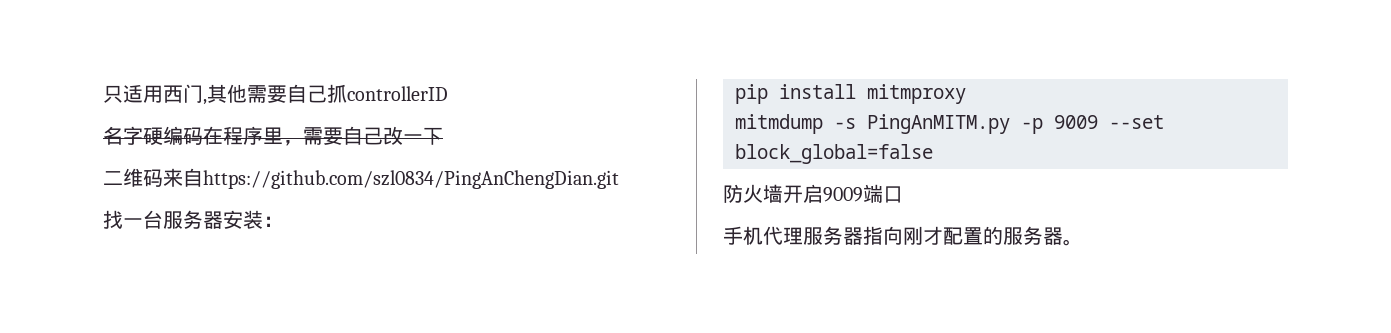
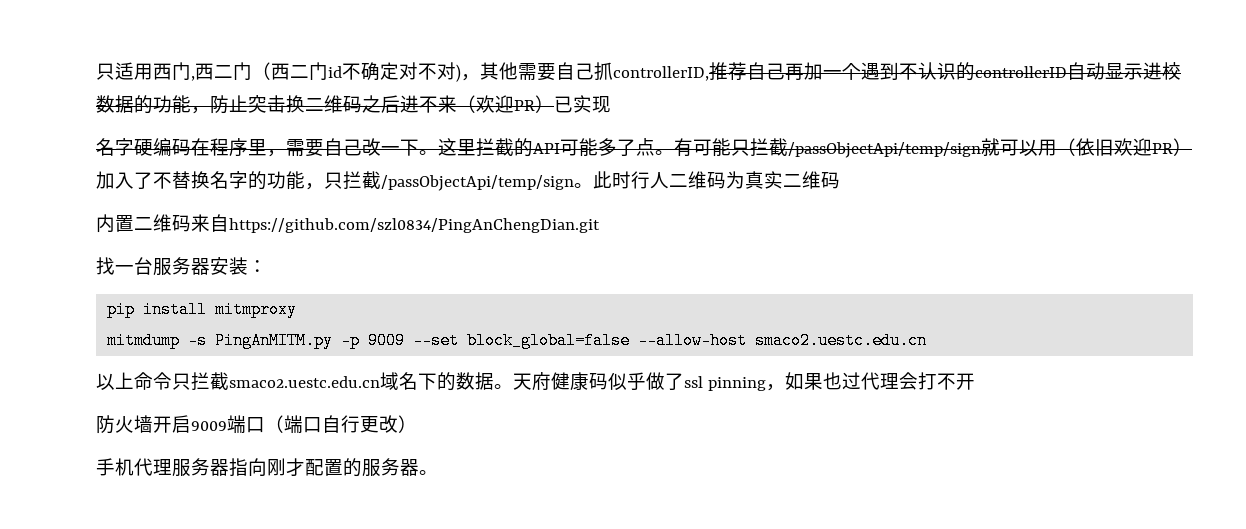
[207,84,448,103] 其他需要自己抓controllerID -> [195,62,1181,82] [96,95,611,114] 西二门（西二门id不确定对不对)，其他需要自己抓controllerID,推荐自己再加一个遇到不认识的controllerID自动显示进校数据的功能，防止突击换二维码之后进不来（欢迎PR）已实现
(443, 136) // -> [419,138,1192,158] [96,171,840,191] [96,214,134,233] 。这里拦截的API可能多了点。有可能只拦截/passObjectApi/temp/sign就可以用（依旧欢迎PR）加入了不替换名字的功能，只拦截/passObjectApi/temp/sign。此时行人二维码为真实二维码 // 内置
(933, 154) none -> [638,332,928,349] [96,372,975,391] --allow-host smaco2.uestc.edu.cn // 以上命令只拦截smaco2.uestc.edu.cn域名下的数据。天府健康码似乎做了ssl pinning，如果也过代理会打不开
(903, 194) none -> [265,415,417,434] （端口自行更改）

